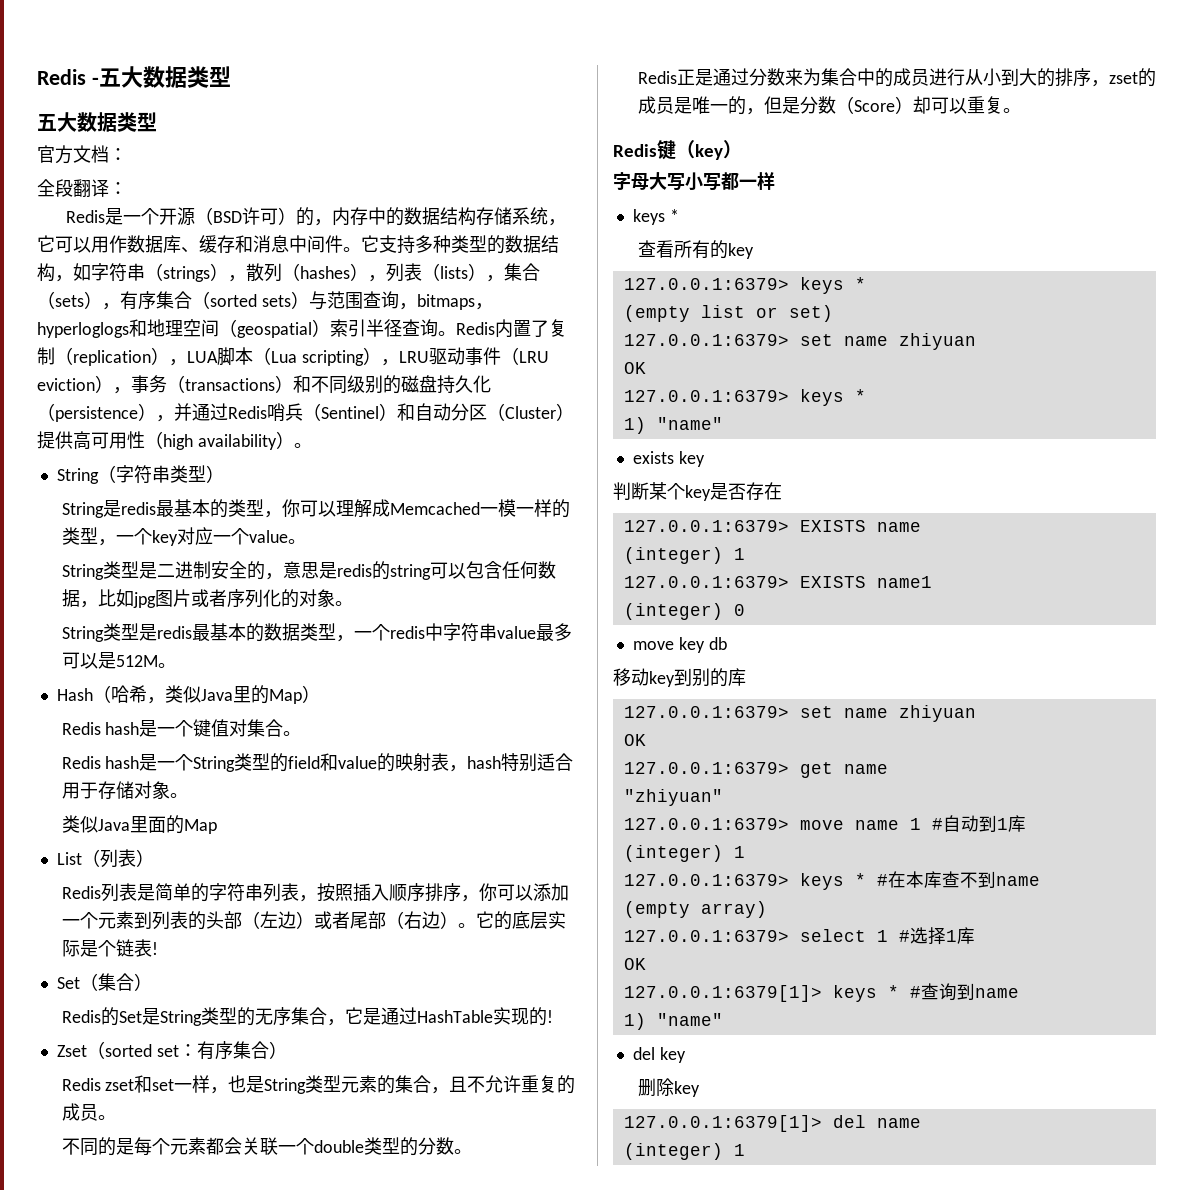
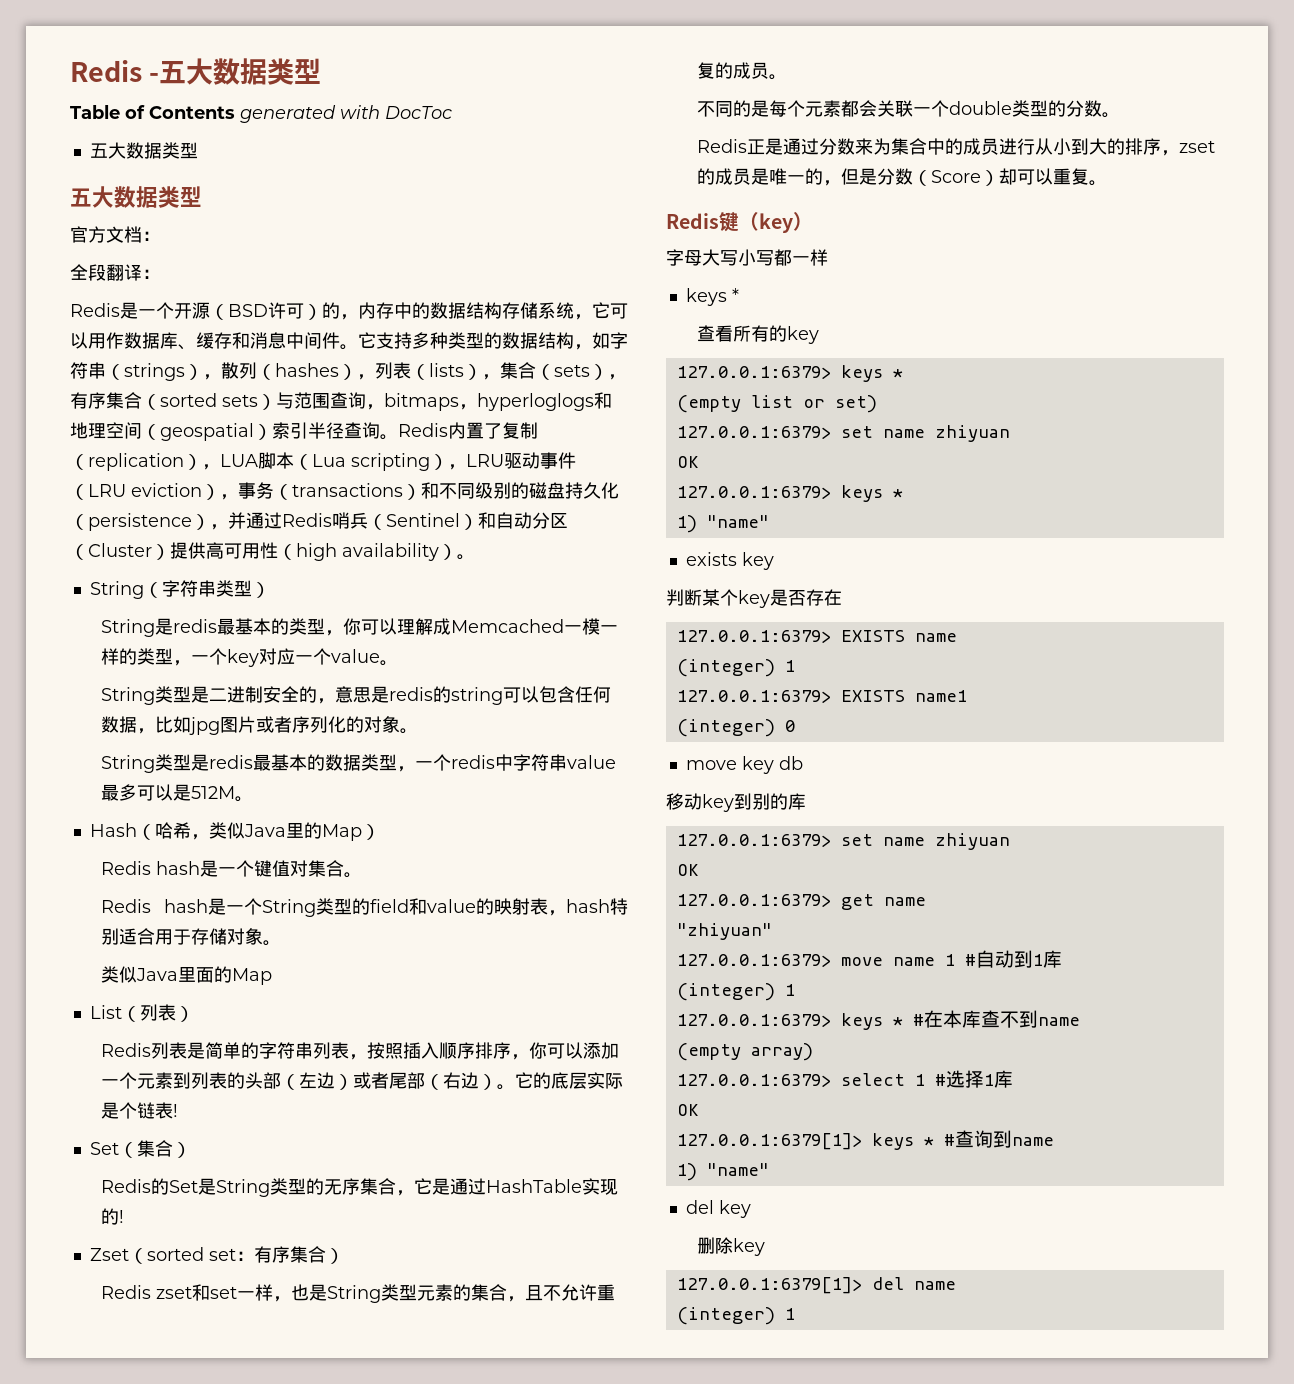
(231, 76) none -> [70,105,452,123] [89,142,198,159] // Table of Contents generated with DocToc // 五大数据类型

